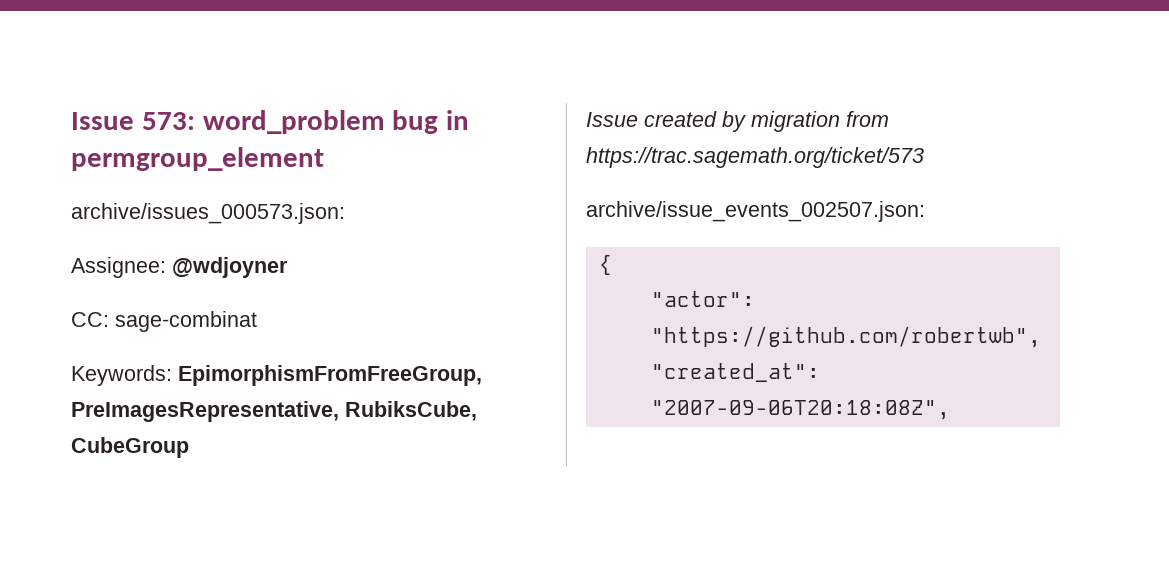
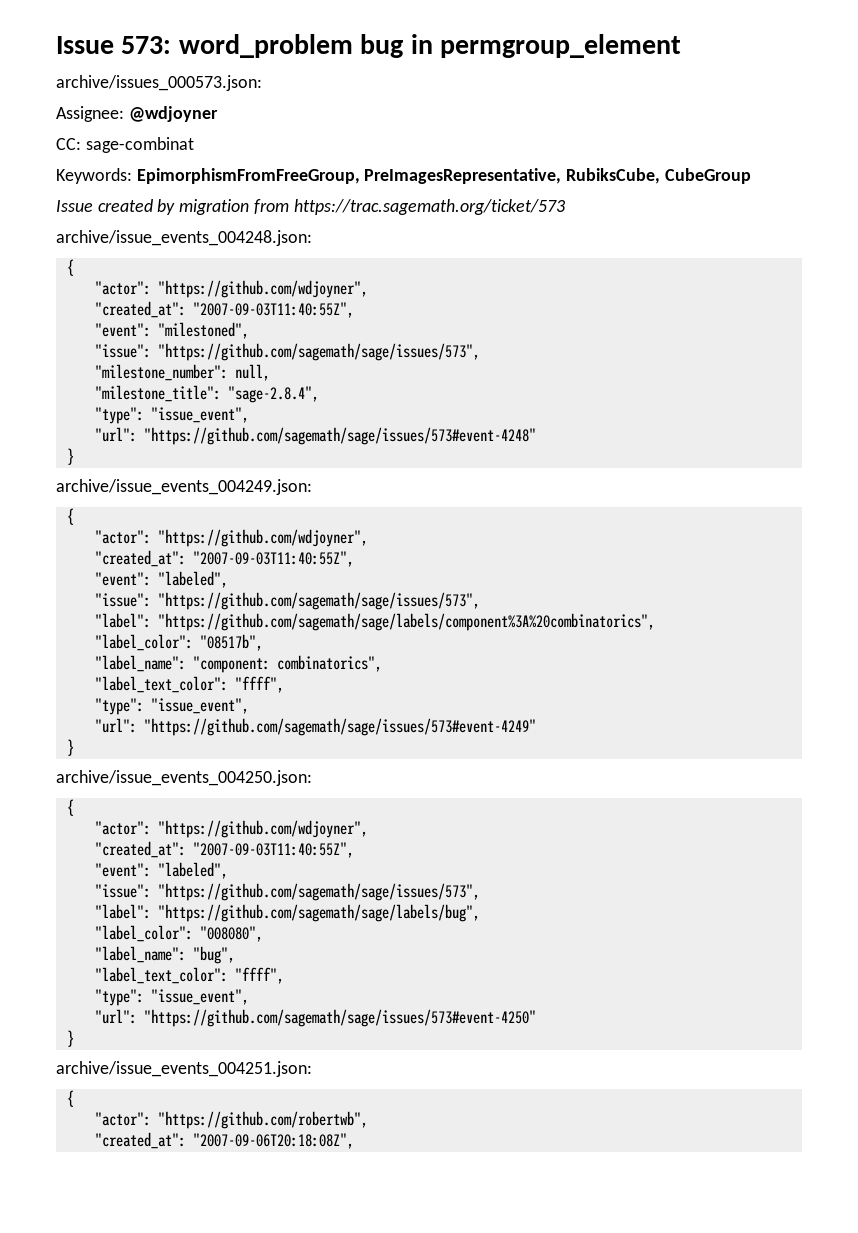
[586,201,925,222] archive/issue_events_002507.json: -> [56,230,312,246] [66,259,74,276] [94,280,368,298] [94,301,354,318] [94,322,249,339] [94,343,480,361] [94,364,270,381] [94,385,319,403] [94,407,249,424] [94,427,536,445] [66,448,74,465] [56,479,312,495] [66,508,74,525] [94,529,368,547] [94,550,354,567] [94,571,228,588] [94,592,480,610] [94,613,655,631] [94,634,263,651] [94,655,382,673] [94,676,284,693] [94,698,249,715] [94,718,536,736] [66,739,74,756] [56,770,312,786] [66,799,74,816] [94,820,368,838] [94,841,354,858] [94,862,228,879] [94,883,480,901] [94,904,480,922] [94,925,263,942] [94,946,235,964] [94,967,284,984] [94,989,249,1006] [94,1009,536,1027] [66,1030,74,1047] [56,1061,312,1077] archive/issue_events_004248.json: // { // "actor": "https://github.com/wdjoyner", // "created_at": "2007-09-03T11:40:55Z", // "event": "milestoned", // "issue": "https://github.com/sagemath/sage/issues/573", // "milestone_number": null, // "milestone_title": "sage-2.8.4", // "type": "issue_event", // "url": "https://github.com/sagemath/sage/issues/573#event-4248" // } // archive/issue_events_004249.json: // { // "actor": "https://github.com/wdjoyner", // "created_at": "2007-09-03T11:40:55Z", // "event": "labeled", // "issue": "https://github.com/sagemath/sage/issues/573", // "label": "https://github.com/sagemath/sage/labels/component%3A%20combinatorics", // "label_color": "08517b", // "label_name": "component: combinatorics", // "label_text_color": "ffff", // "type": "issue_event", // "url": "https://github.com/sagemath/sage/issues/573#event-4249" // } // archive/issue_events_004250.json: // { // "actor": "https://github.com/wdjoyner", // "created_at": "2007-09-03T11:40:55Z", // "event": "labeled", // "issue": "https://github.com/sagemath/sage/issues/573", // "label": "https://github.com/sagemath/sage/labels/bug", // "label_color": "008080", // "label_name": "bug", // "label_text_color": "ffff", // "type": "issue_event", // "url": "https://github.com/sagemath/sage/issues/573#event-4250" // } // archive/issue_events_004251.json:

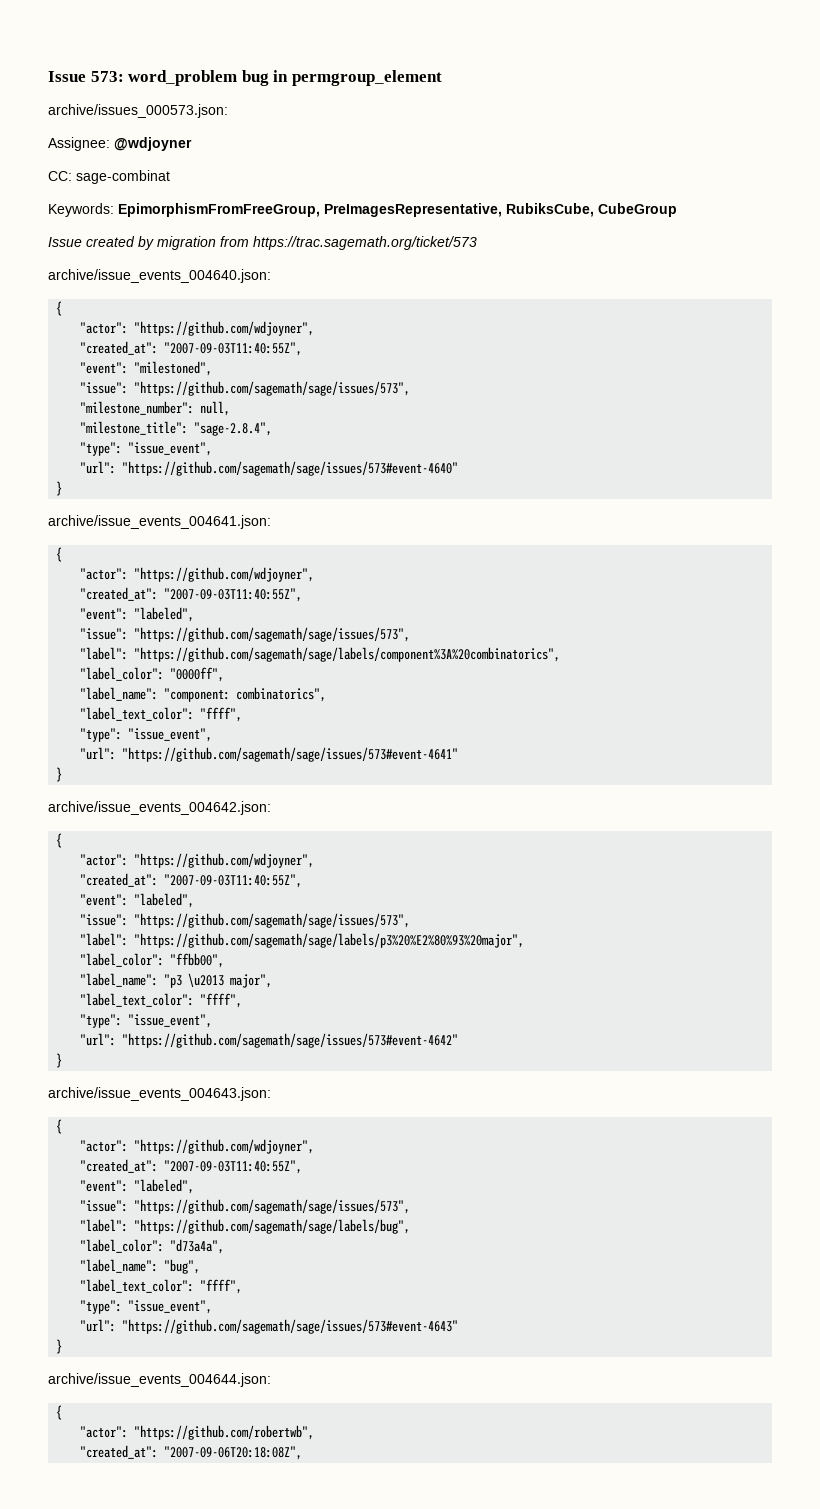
[56,230,312,246] archive/issue_events_004248.json: -> [48,269,271,283] archive/issue_events_004640.json:
[143,427,536,445] [66,448,74,465] [56,479,312,495] "https://github.com/sagemath/sage/issues/573#event-4248" // } // archive/issue_events_004249.json: -> [122,461,459,476] [56,481,63,496] [48,515,271,529] "https://github.com/sagemath/sage/issues/573#event-4640" // } // archive/issue_events_004641.json:
[199,634,263,651] "08517b", -> [170,667,225,682] "0000ff",
[143,718,536,736] [66,739,74,756] [56,770,312,786] "https://github.com/sagemath/sage/issues/573#event-4249" // } // archive/issue_events_004250.json: -> [122,747,459,762] [56,767,63,782] [48,801,271,815] [56,833,63,848] [80,853,315,868] [80,873,303,888] [80,893,195,908] [80,913,411,928] [80,933,525,948] [80,953,225,968] [80,973,273,988] [80,993,243,1008] [80,1014,213,1028] [80,1033,459,1048] [56,1053,63,1068] [48,1087,271,1101] "https://github.com/sagemath/sage/issues/573#event-4641" // } // archive/issue_events_004642.json: // { // "actor": "https://github.com/wdjoyner", // "created_at": "2007-09-03T11:40:55Z", // "event": "labeled", // "issue": "https://github.com/sagemath/sage/issues/573", // "label": "https://github.com/sagemath/sage/labels/p3%20%E2%80%93%20major", // "label_color": "ffbb00", // "label_name": "p3 \u2013 major", // "label_text_color": "ffff", // "type": "issue_event", // "url": "https://github.com/sagemath/sage/issues/573#event-4642" // } // archive/issue_events_004643.json:
[199,926,263,942] "008080", -> [170,1239,225,1254] "d73a4a",
[143,1009,536,1027] [66,1030,74,1047] [56,1061,312,1077] "https://github.com/sagemath/sage/issues/573#event-4250" // } // archive/issue_events_004251.json: -> [122,1319,459,1334] [56,1339,63,1354] [48,1373,271,1387] "https://github.com/sagemath/sage/issues/573#event-4643" // } // archive/issue_events_004644.json:

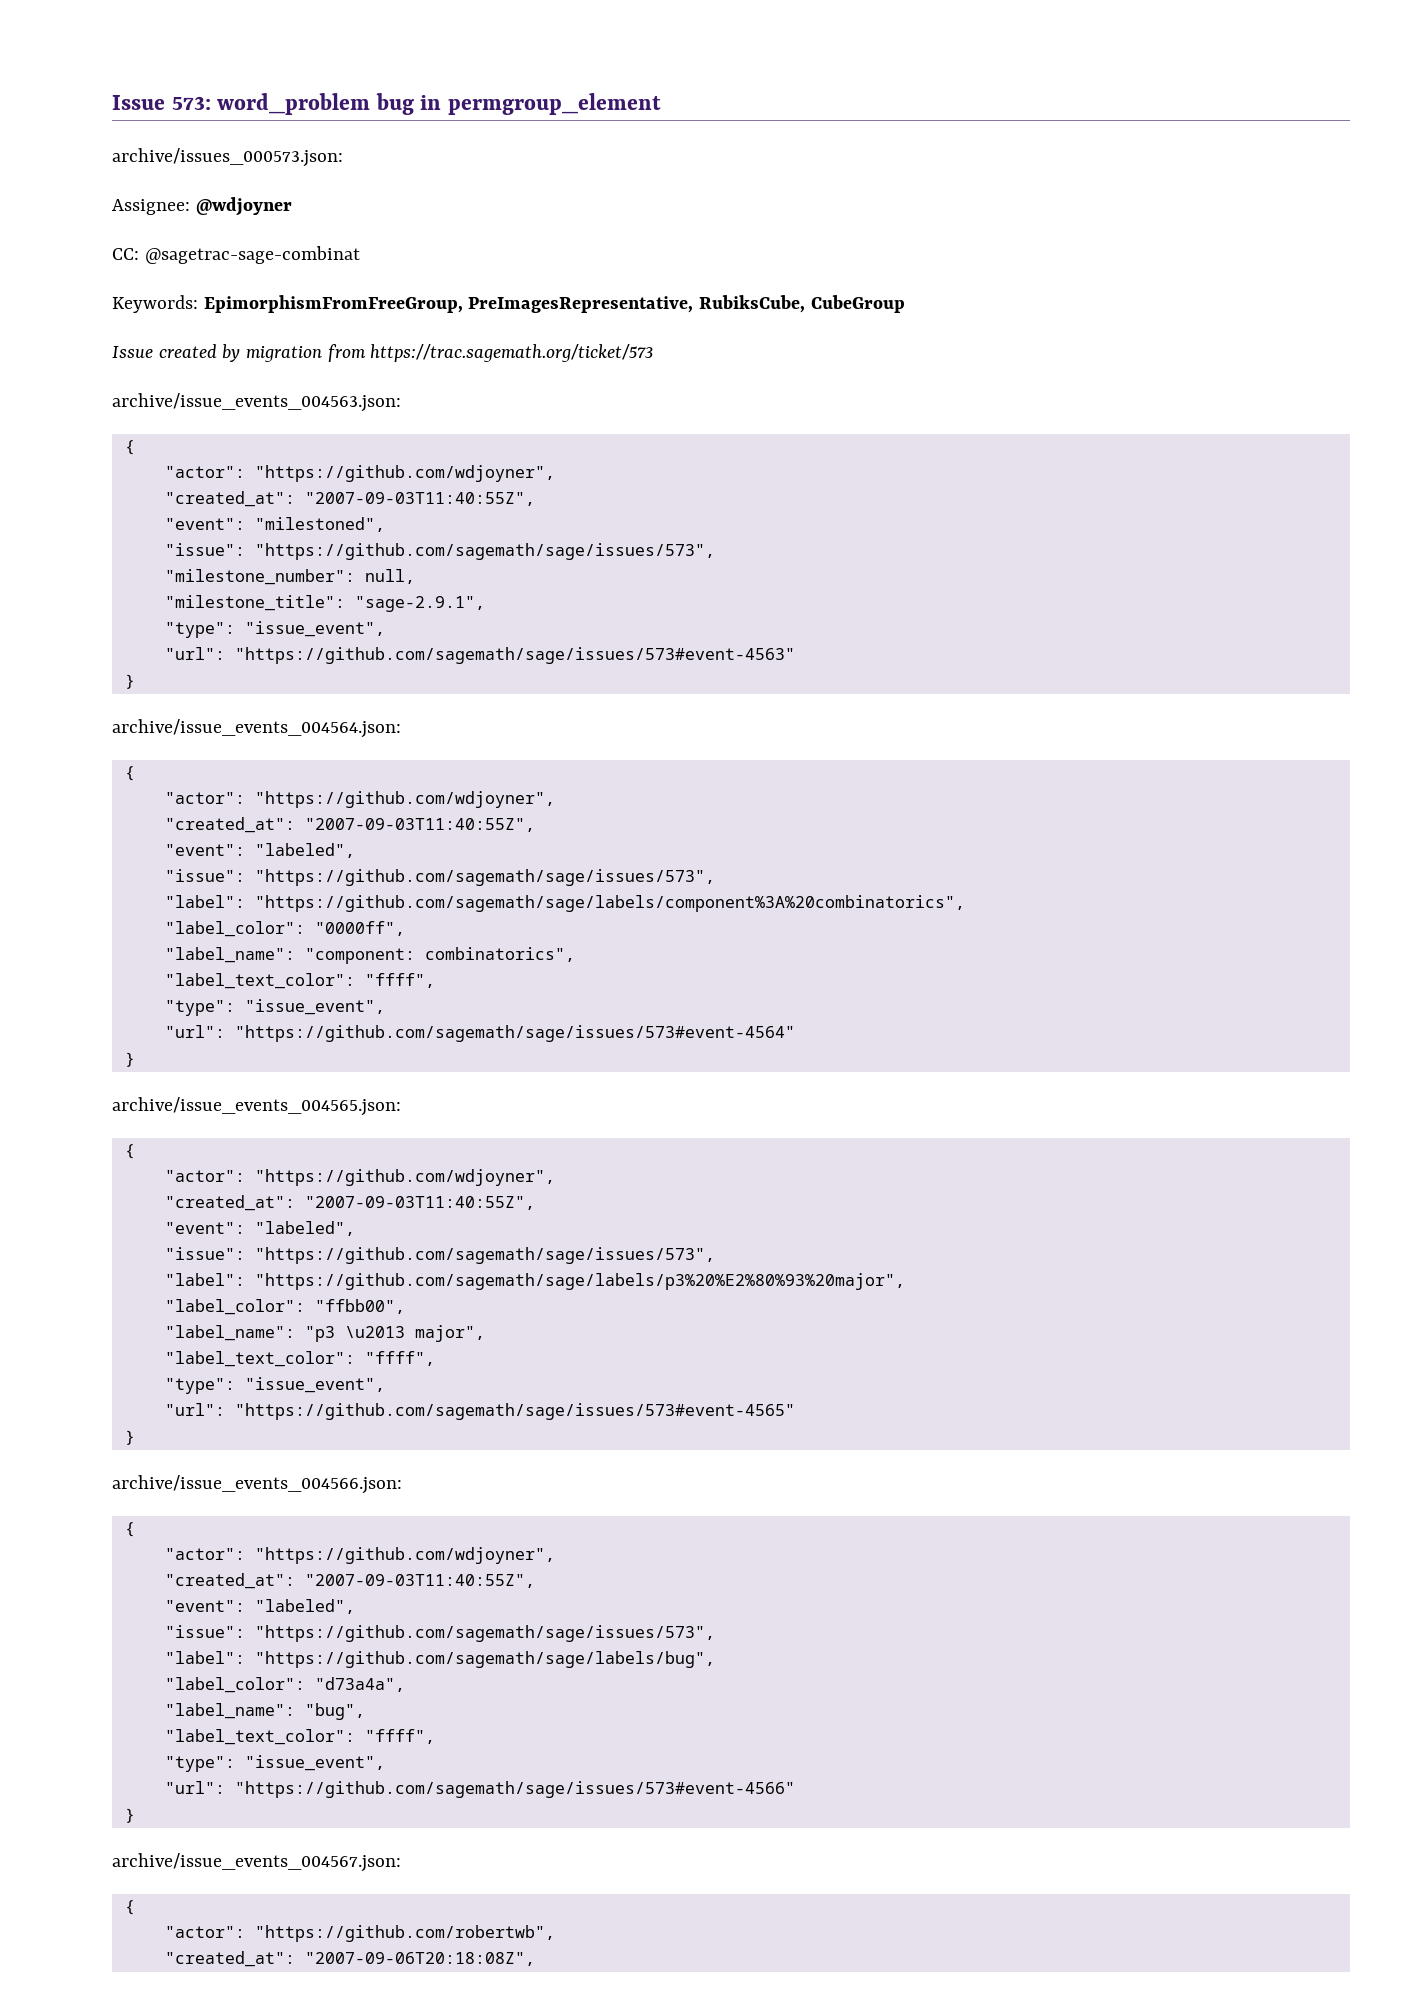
[76,170,170,184] sage-combinat -> [144,246,360,264] @sagetrac-sage-combinat
[48,269,271,283] archive/issue_events_004640.json: -> [112,393,401,412] archive/issue_events_004563.json:
[194,422,273,436] [80,442,213,456] [80,461,459,476] [56,481,63,496] [48,515,271,529] "sage-2.8.4", // "type": "issue_event", // "url": "https://github.com/sagemath/sage/issues/573#event-4640" // } // archive/issue_events_004641.json: -> [354,596,485,612] [164,621,385,638] [164,647,795,664] [124,674,135,689] [112,719,401,738] "sage-2.9.1", // "type": "issue_event", // "url": "https://github.com/sagemath/sage/issues/573#event-4563" // } // archive/issue_events_004564.json:
[122,747,459,762] [56,767,63,782] [48,801,271,815] "https://github.com/sagemath/sage/issues/573#event-4641" // } // archive/issue_events_004642.json: -> [234,1025,795,1042] [124,1052,135,1067] [112,1097,401,1116] "https://github.com/sagemath/sage/issues/573#event-4564" // } // archive/issue_events_004565.json:
[122,1033,459,1048] [56,1053,63,1068] [48,1087,271,1101] "https://github.com/sagemath/sage/issues/573#event-4642" // } // archive/issue_events_004643.json: -> [234,1403,795,1420] [124,1430,135,1445] [112,1475,402,1494] "https://github.com/sagemath/sage/issues/573#event-4565" // } // archive/issue_events_004566.json:
[122,1319,459,1334] [56,1339,63,1354] [48,1373,271,1387] "https://github.com/sagemath/sage/issues/573#event-4643" // } // archive/issue_events_004644.json: -> [234,1781,795,1798] [124,1808,135,1823] [112,1853,401,1872] "https://github.com/sagemath/sage/issues/573#event-4566" // } // archive/issue_events_004567.json:

